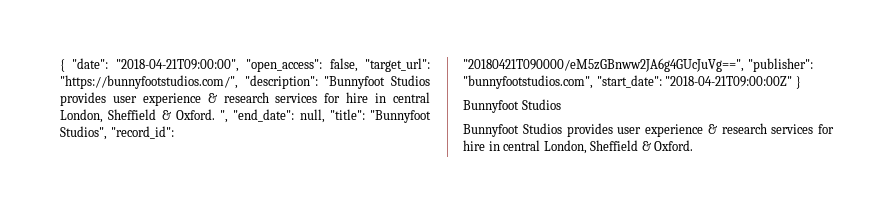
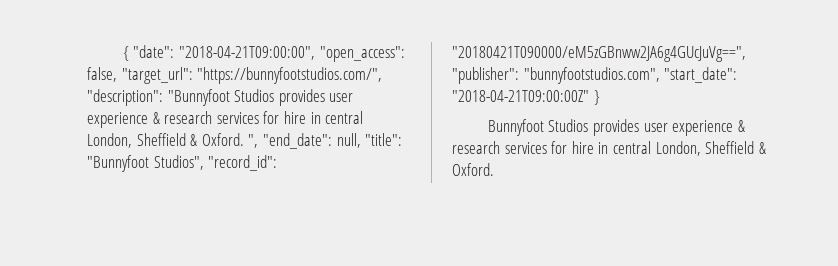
[463,123,562,137] // Bunnyfoot Studios -> (589, 125) none

